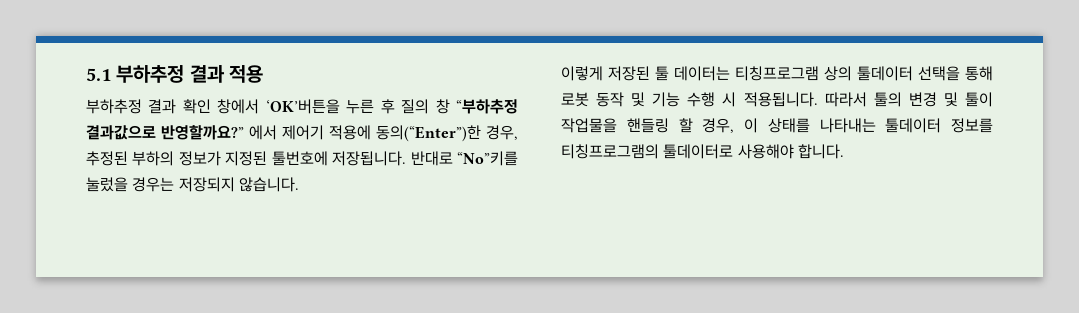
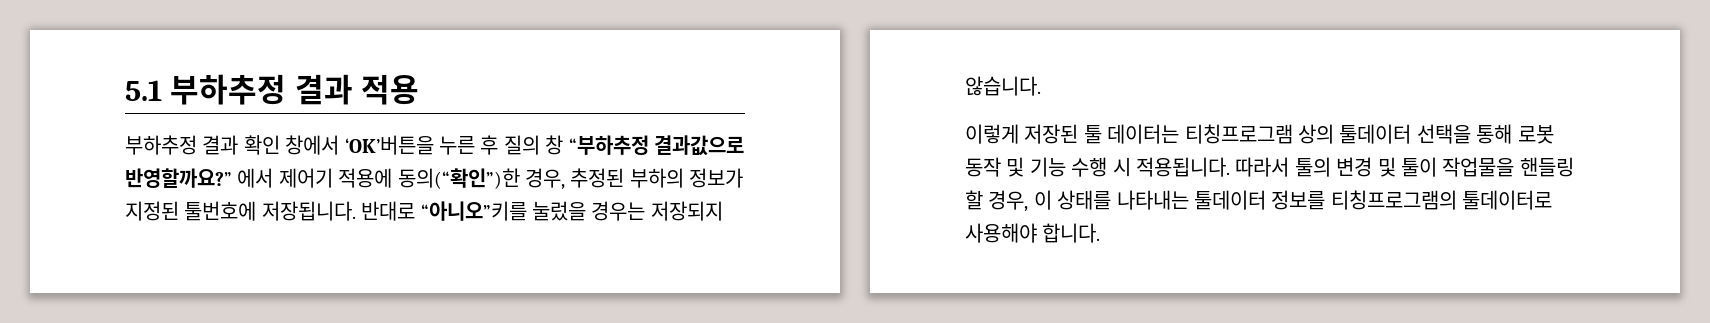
[376,125,481,142] 동의(“Enter”)한 -> [397,168,520,189] 동의(“확인”)한
[457,151,518,166] “No”키를 -> [420,201,527,221] “아니오”키를

